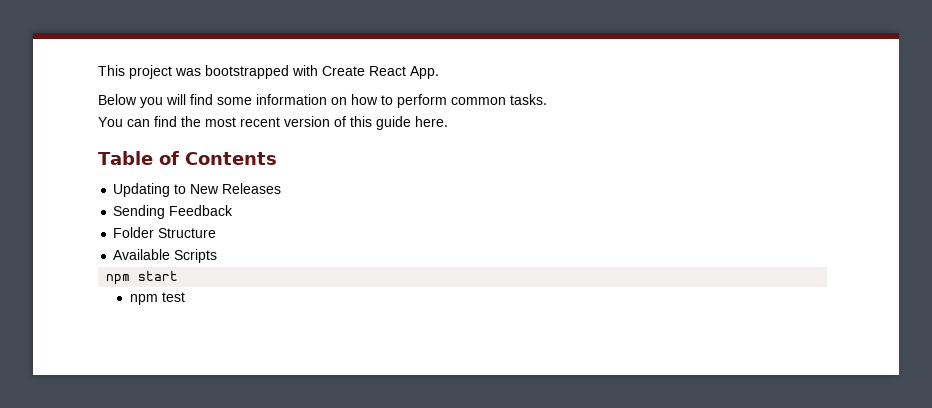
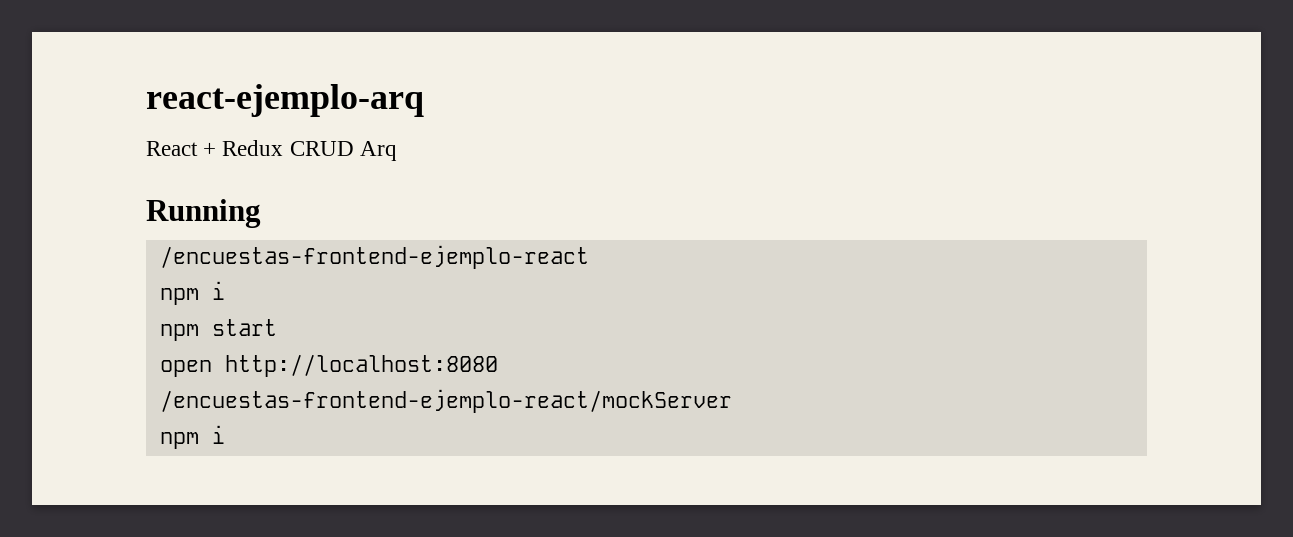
[98,65,439,79] [98,94,547,108] [98,116,448,130] [98,151,277,165] [113,183,282,197] [113,205,234,219] [113,227,217,238] [113,249,218,263] This project was bootstrapped with Create React App. // Below you will find some information on how to perform common tasks. // You can find the most recent version of this guide here. // Table of Contents // Updating to New Releases // Sending Feedback // Folder Structure // Available Scripts -> [146,84,424,117] [146,140,397,161] [146,199,261,228] [159,245,589,269] [159,281,225,305] react-ejemplo-arq // React + Redux CRUD Arq // Running // /encuestas-frontend-ejemplo-react // npm i
[130,292,186,305] // npm test -> [159,354,498,377] [159,389,732,413] [159,425,225,449] // open http://localhost:8080 // /encuestas-frontend-ejemplo-react/mockServer // npm i

